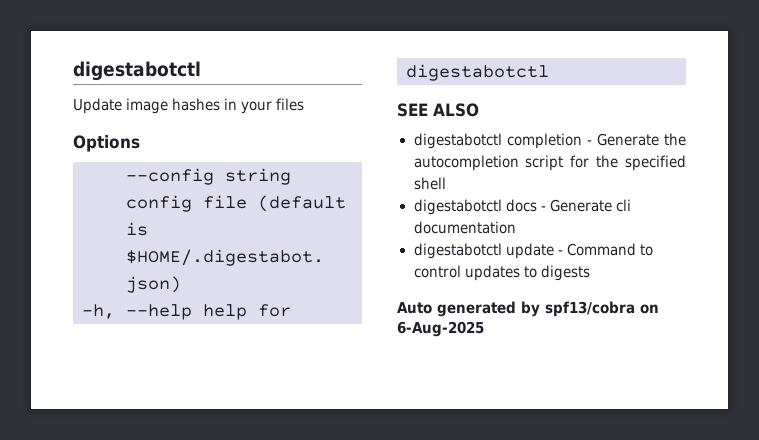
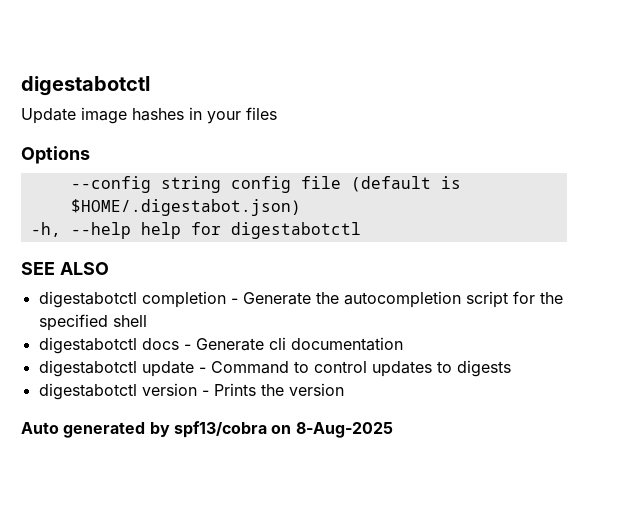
(590, 273) none -> [38,383,344,400] // digestabotctl version - Prints the version
[397,321,484,337] 6-Aug-2025 -> [295,422,393,438] 8-Aug-2025

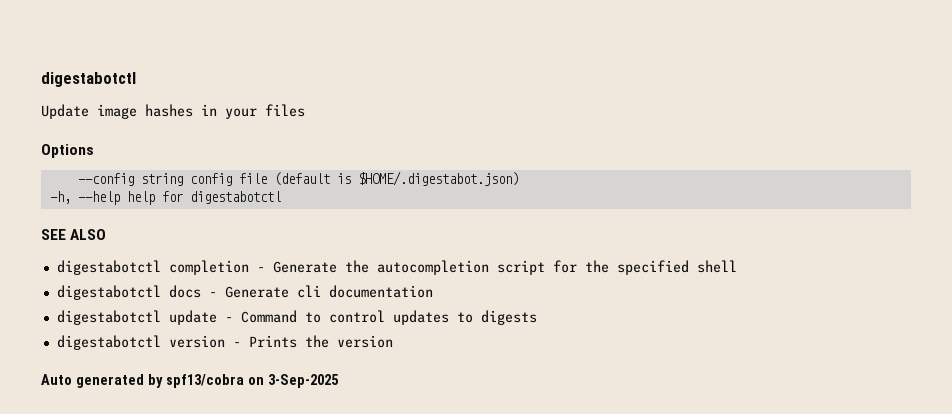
[295,422,393,438] 8-Aug-2025 -> [267,374,339,388] 3-Sep-2025

